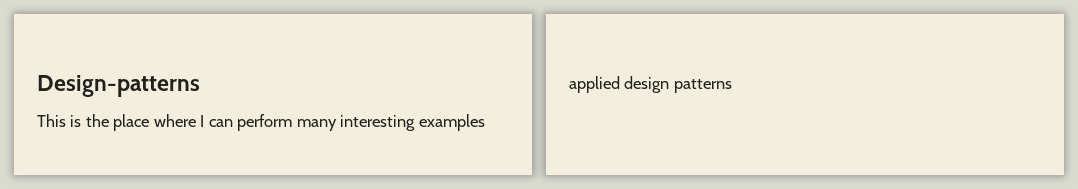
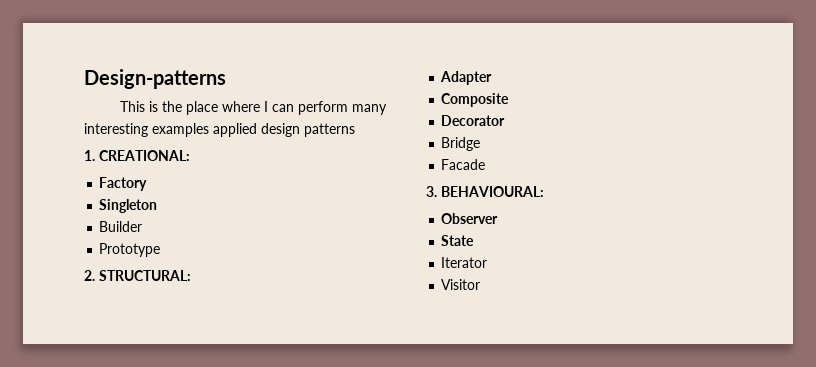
(732, 86) none -> [84,150,190,161] [99,177,148,191] [99,199,158,213] [99,221,143,232] [99,243,161,257] [84,270,191,281] [440,71,493,85] [441,93,510,107] [441,115,506,126] [441,137,481,151] [441,159,486,170] [426,186,544,197] [441,213,499,224] [441,235,475,246] [441,257,488,268] [441,279,481,290] // 1. CREATIONAL: // Factory // Singleton // Builder // Prototype // 2. STRUCTURAL: // Adapter // Composite // Decorator // Bridge // Facade // 3. BEHAVIOURAL: // Observer // State // Iterator // Visitor

